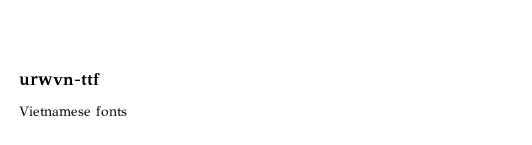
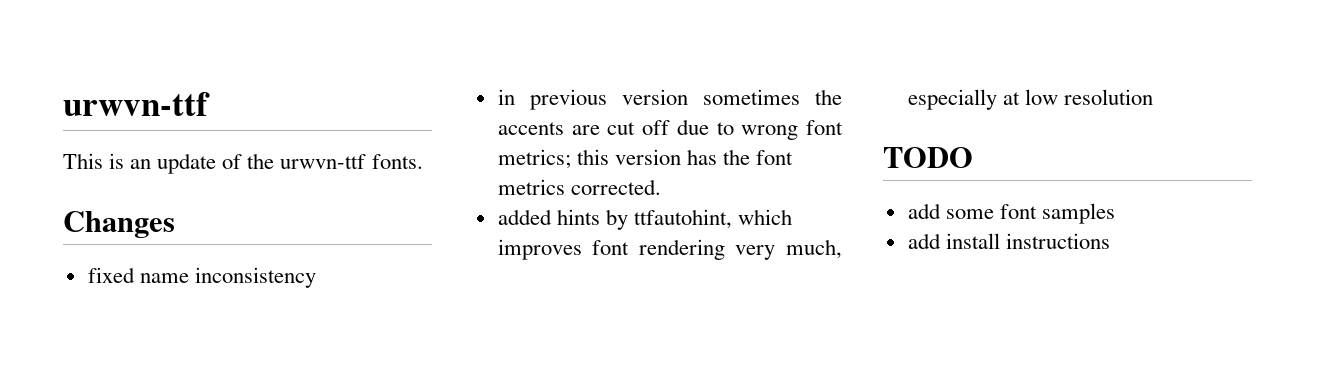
[19,106,127,117] Vietnamese fonts -> [63,153,423,174] [63,211,175,238] [87,267,316,288] [497,89,842,110] [497,119,843,140] [497,149,794,169] [497,179,661,195] [497,209,793,230] [497,239,842,260] [907,89,1153,110] [883,147,973,168] [907,203,1115,224] [907,233,1110,249] This is an update of the urwvn-ttf fonts. // Changes // fixed name inconsistency // in previous version sometimes the accents are cut off due to wrong font metrics; this version has the font metrics corrected. // added hints by ttfautohint, which improves font rendering very much, especially at low resolution // TODO // add some font samples // add install instructions

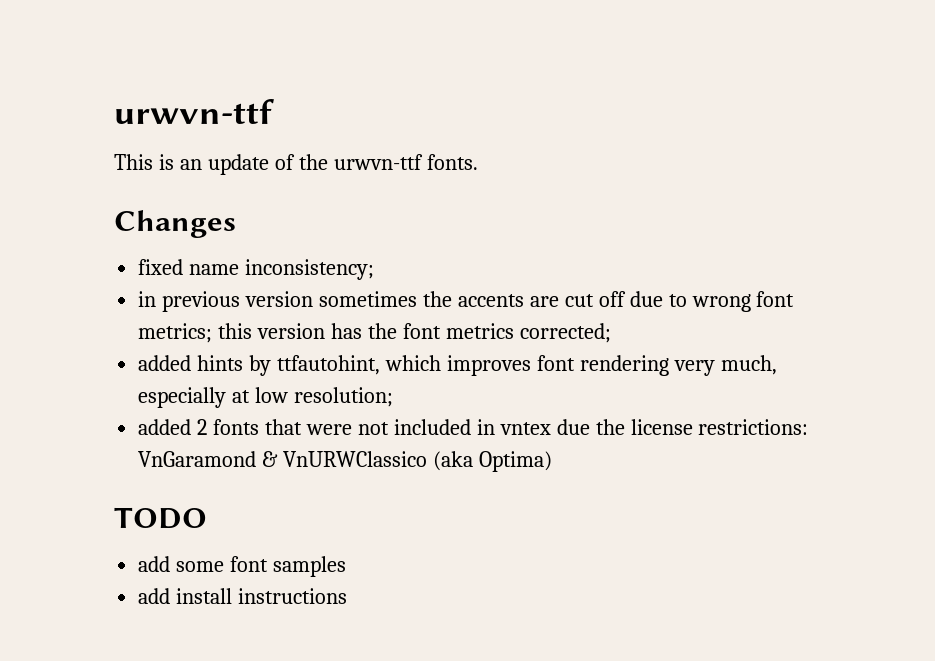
[194,267,316,288] inconsistency -> [245,259,375,280] inconsistency;
[570,179,661,195] corrected. -> [519,323,611,343] corrected;
[1063,89,1153,105] resolution -> [294,387,394,407] [138,419,809,435] [138,451,552,472] resolution; // added 2 fonts that were not included in vntex due the license restrictions: VnGaramond & VnURWClassico (aka Optima)

